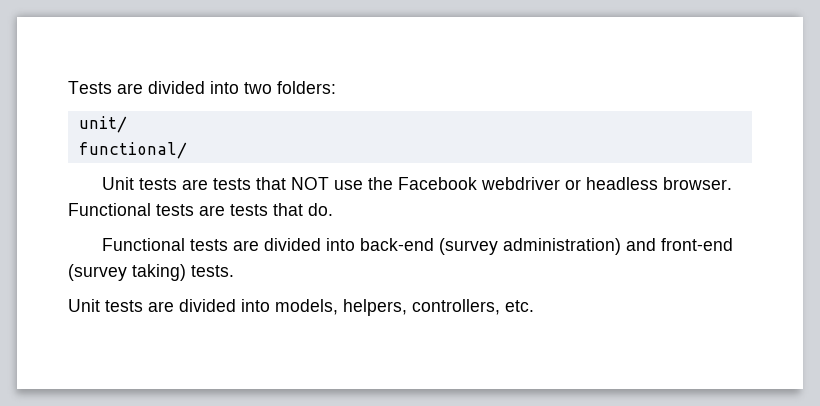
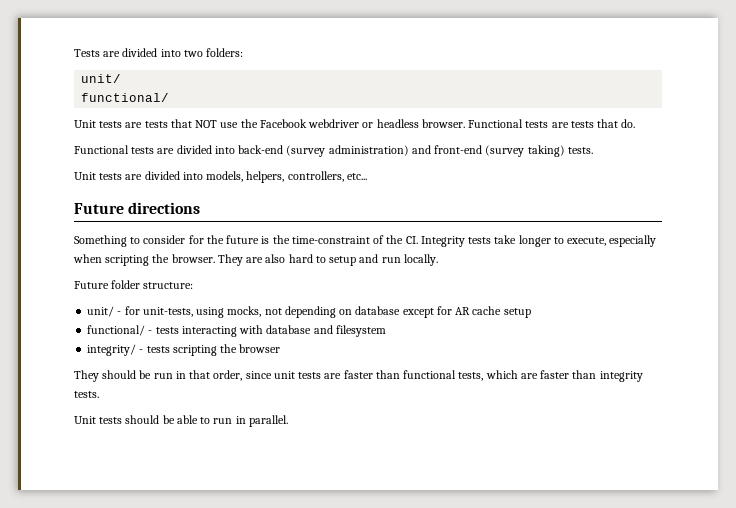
[505,300,534,312] etc. -> [346,173,367,180] [74,202,201,214] [74,235,657,247] [73,254,438,266] [74,280,194,289] [87,306,531,318] [87,325,386,337] [87,344,281,356] [74,370,643,382] [74,391,99,398] [74,415,288,427] etc... // Future directions // Something to consider for the future is the time-constraint of the CI. Integrity tests take longer to execute, especially when scripting the browser. They are also hard to setup and run locally. // Future folder structure: // unit/ - for unit-tests, using mocks, not depending on database except for AR cache setup // functional/ - tests interacting with database and filesystem // integrity/ - tests scripting the browser // They should be run in that order, since unit tests are faster than functional tests, which are faster than integrity tests. // Unit tests should be able to run in parallel.

